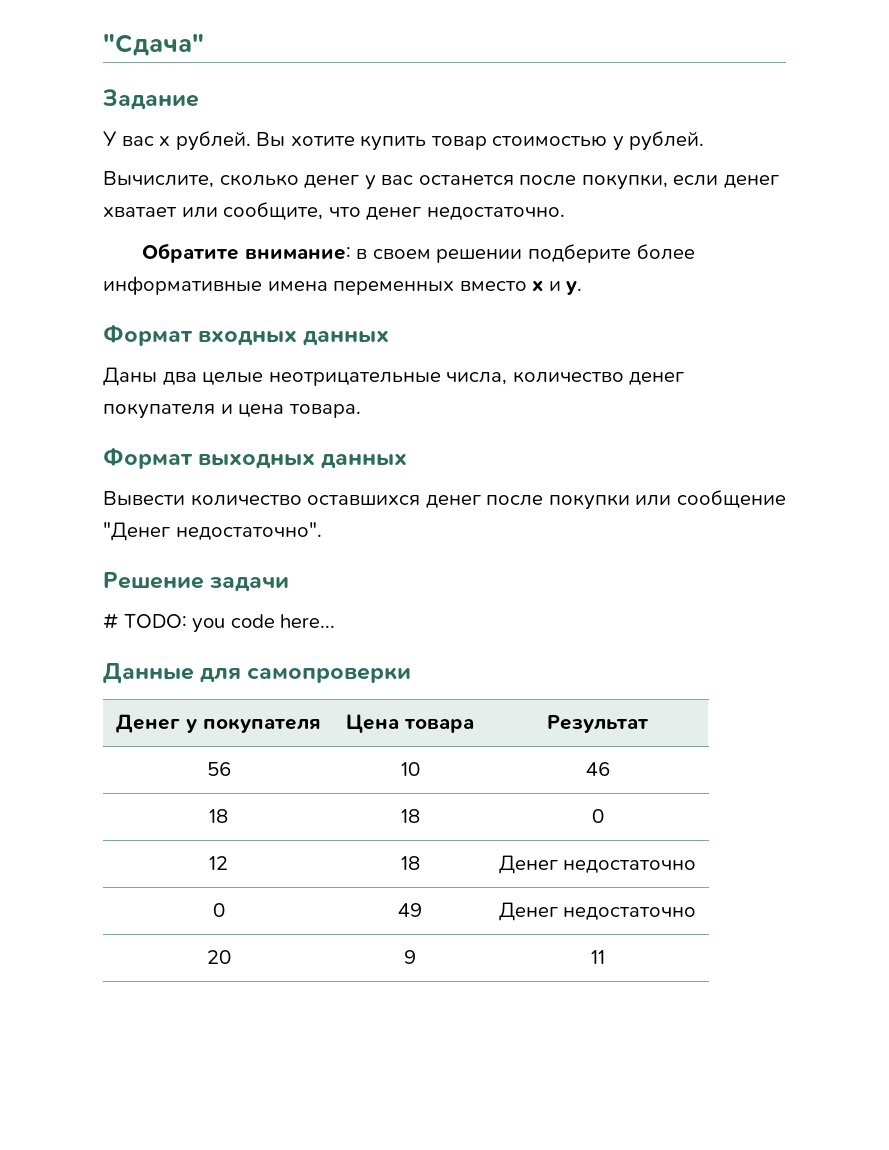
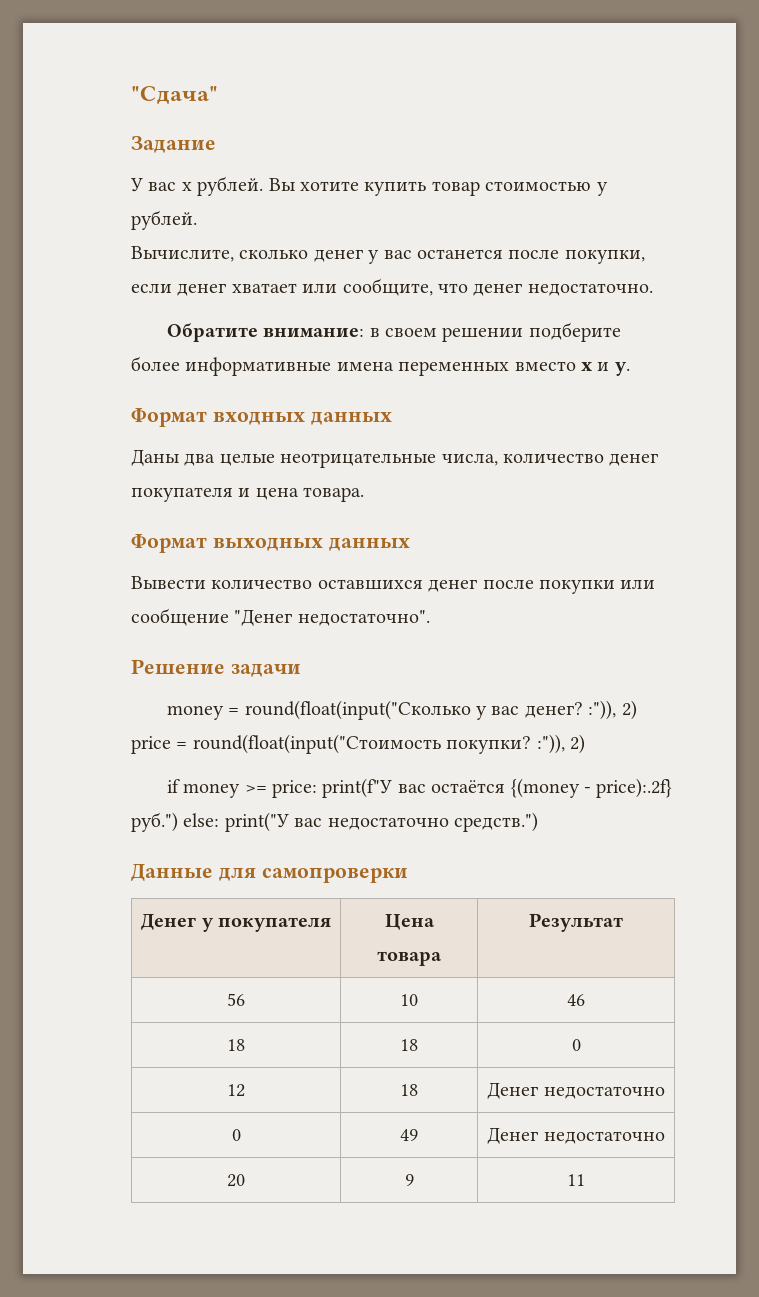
[103,613,336,633] # TODO: you code here... -> [166,700,637,720] [131,734,585,754] [166,778,673,798] [131,812,538,832] money = round(float(input("Сколько у вас денег? :")), 2) price = round(float(input("Стоимость покупки? :")), 2) // if money >= price: print(f"У вас остаётся {(money - price):.2f} руб.") else: print("У вас недостаточно средств.")

